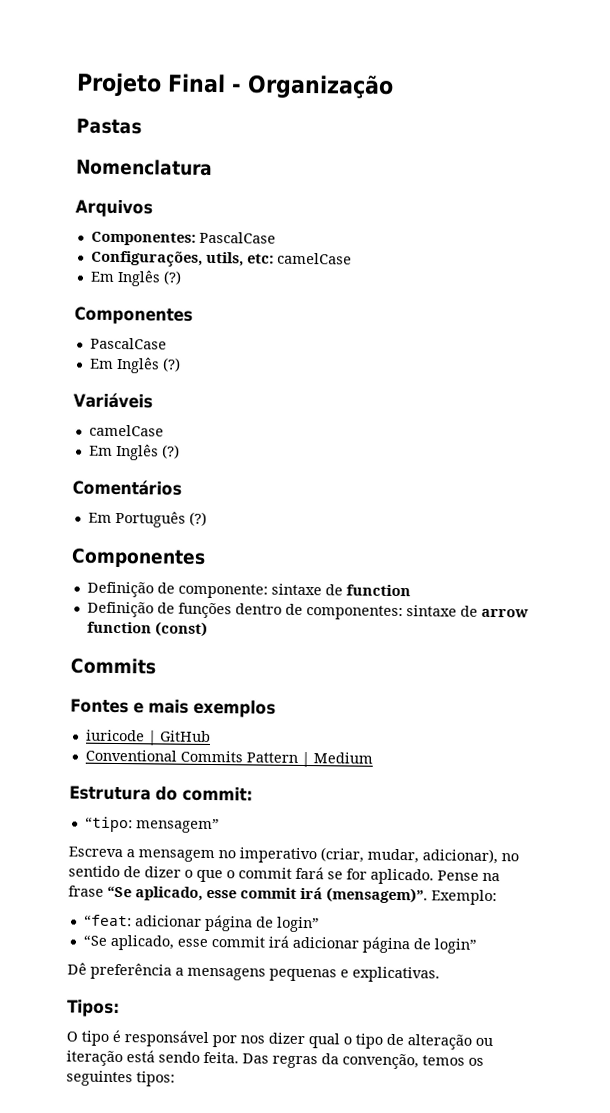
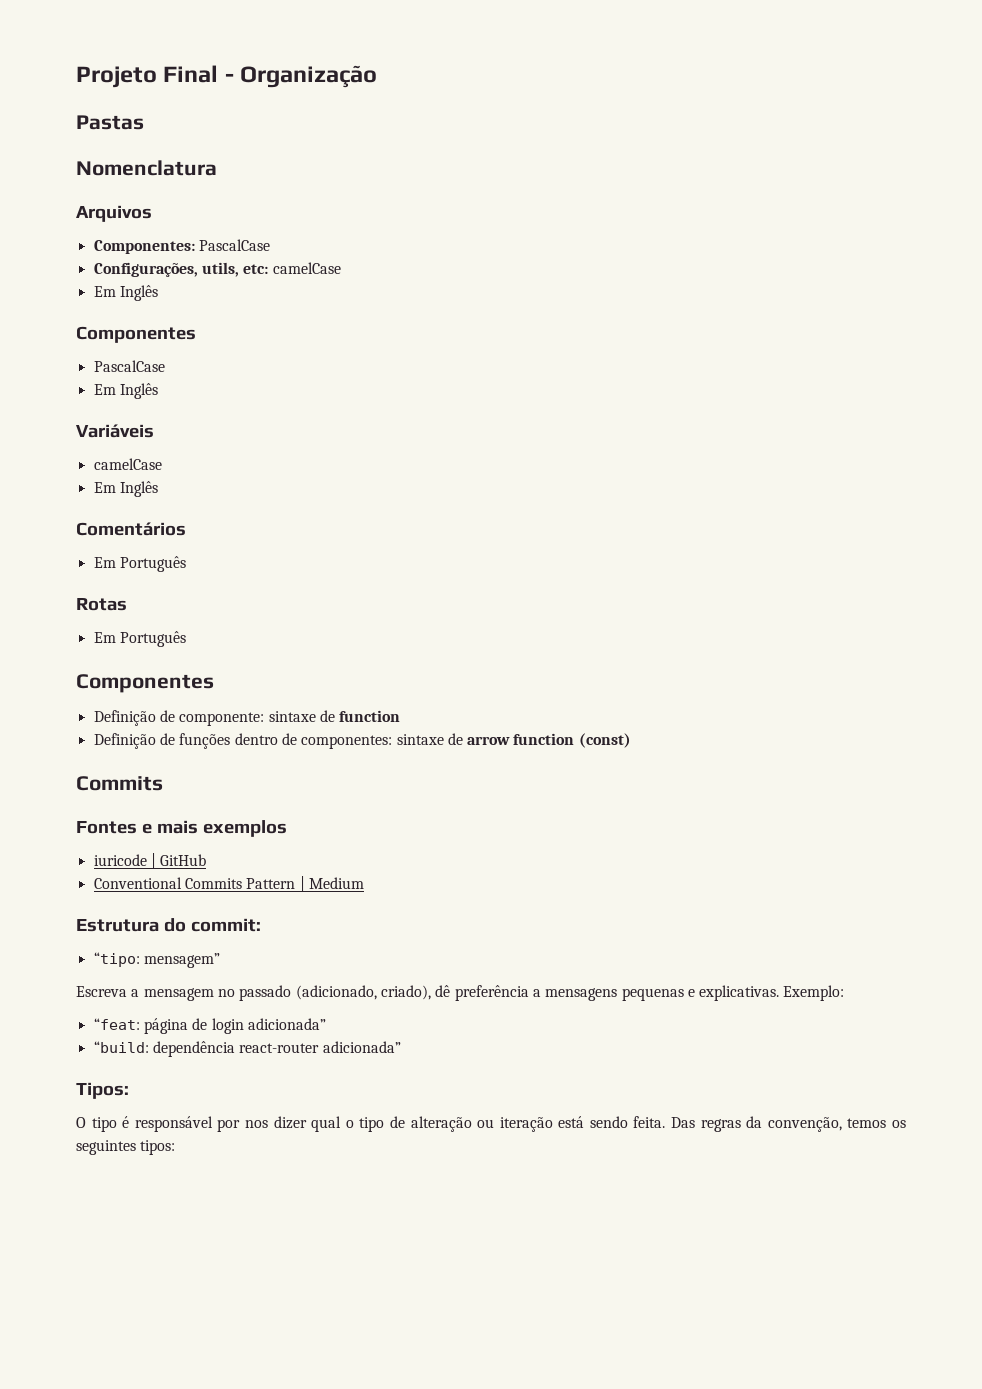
[162,270,182,285] (?) -> (158, 293) none
[161,357,181,372] (?) -> (158, 391) none
[161,444,180,459] (?) -> (158, 489) none
[188,511,207,526] (?) -> [76,598,127,611] [93,631,186,647] // Rotas // Em Português
[239,847,519,865] [68,865,500,885] [68,885,497,906] [83,914,320,933] [82,934,477,954] [67,962,87,975] imperativo (criar, mudar, adicionar), no sentido de dizer o que o commit fará se for aplicado. Pense na frase “Se aplicado, esse commit irá (mensagem)”. Exemplo: // “feat: adicionar página de login” // “Se aplicado, esse commit irá adicionar página de login” // Dê -> [239,985,451,1001] passado (adicionado, criado), dê
(440, 974) none -> [783,985,845,1001] [93,1018,326,1034] [93,1041,401,1057] Exemplo: // “feat: página de login adicionada” // “build: dependência react-router adicionada”

